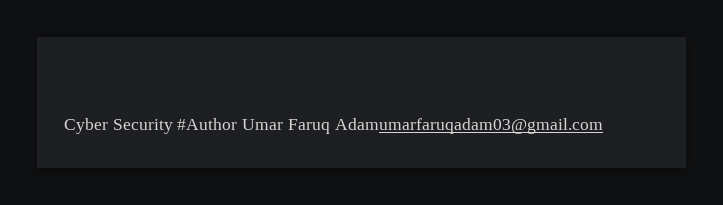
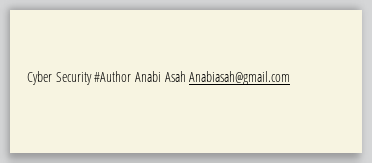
[242,118,603,134] Umar Faruq Adamumarfaruqadam03@gmail.com -> [134,71,291,85] Anabi Asah Anabiasah@gmail.com

